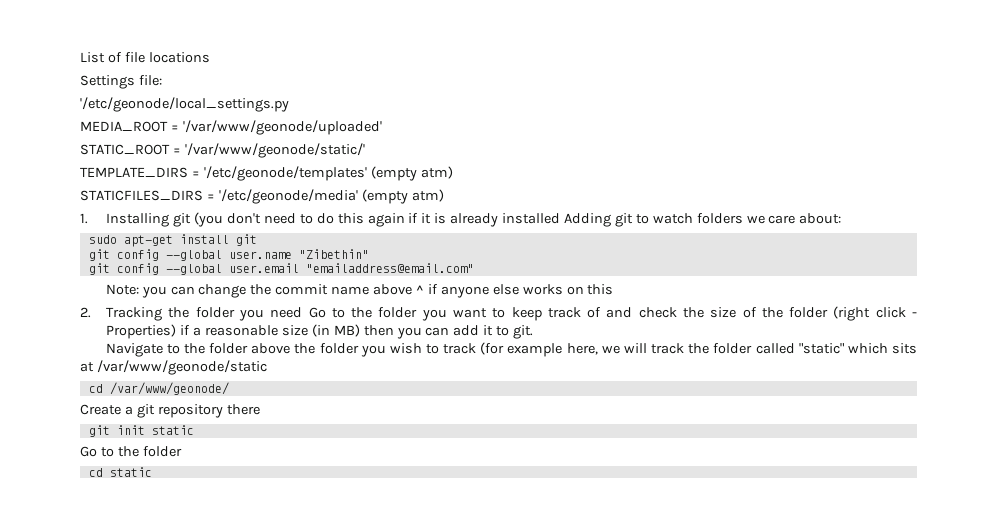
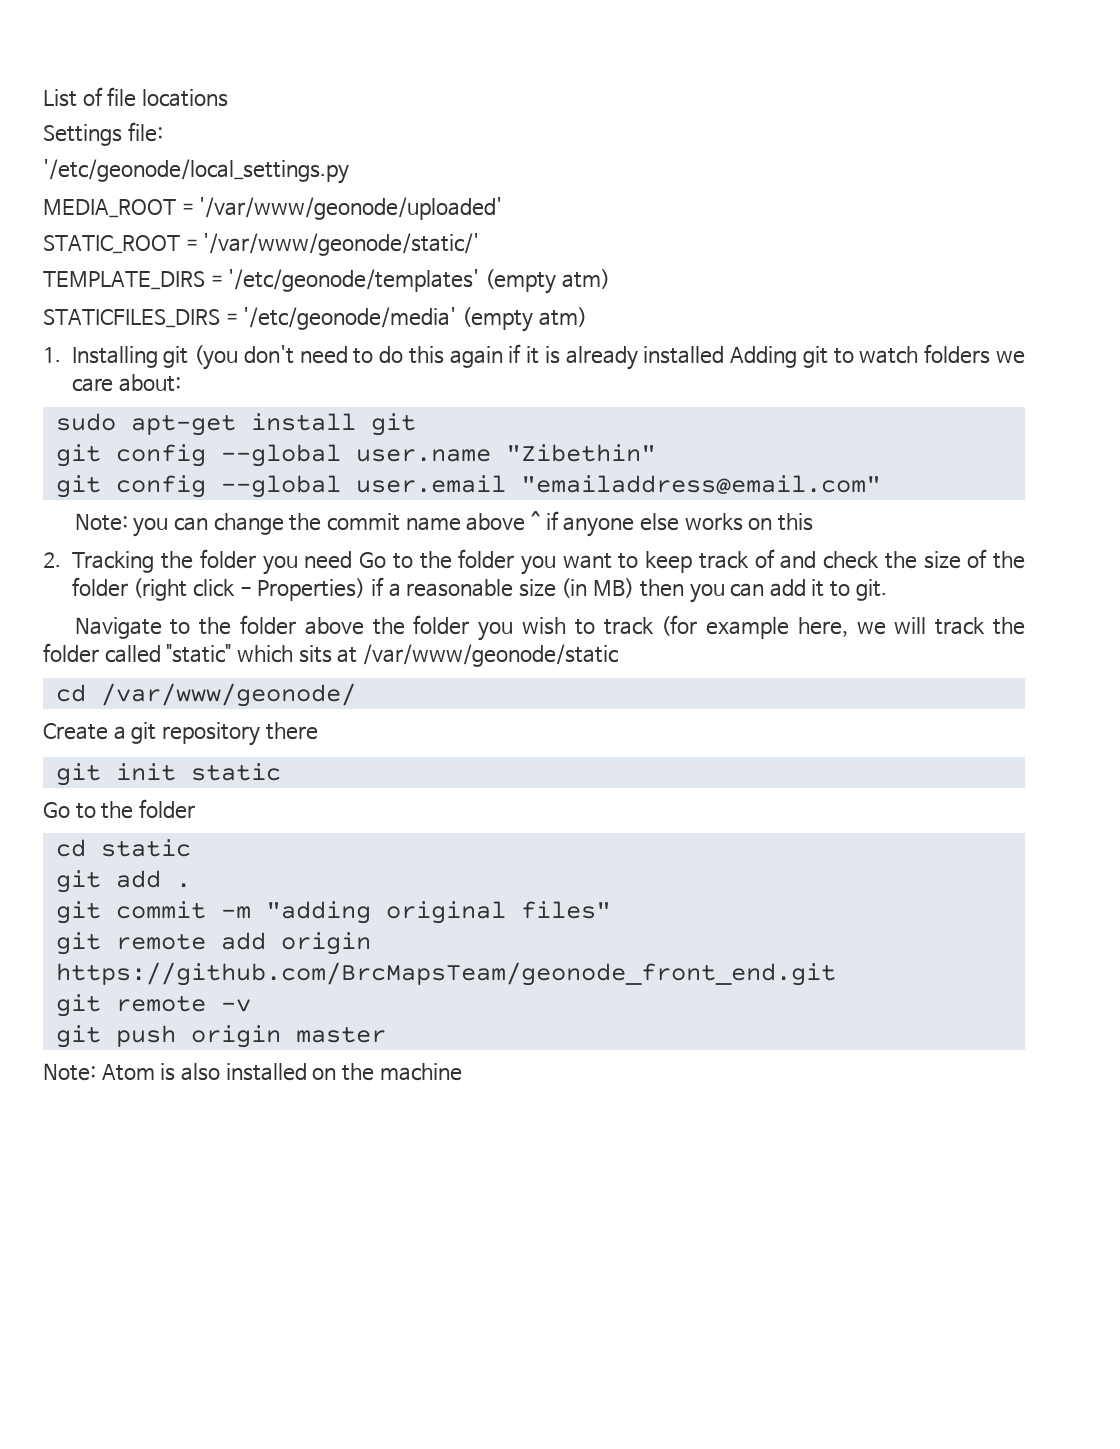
(152, 472) none -> [55,870,191,893] [55,901,611,924] [55,932,371,955] [55,962,836,986] [55,994,251,1017] [55,1025,386,1048] [43,1063,462,1081] // git add . // git commit -m "adding original files" // git remote add origin https://github.com/BrcMapsTeam/geonode_front_end.git // git remote -v // git push origin master // Note: Atom is also installed on the machine

